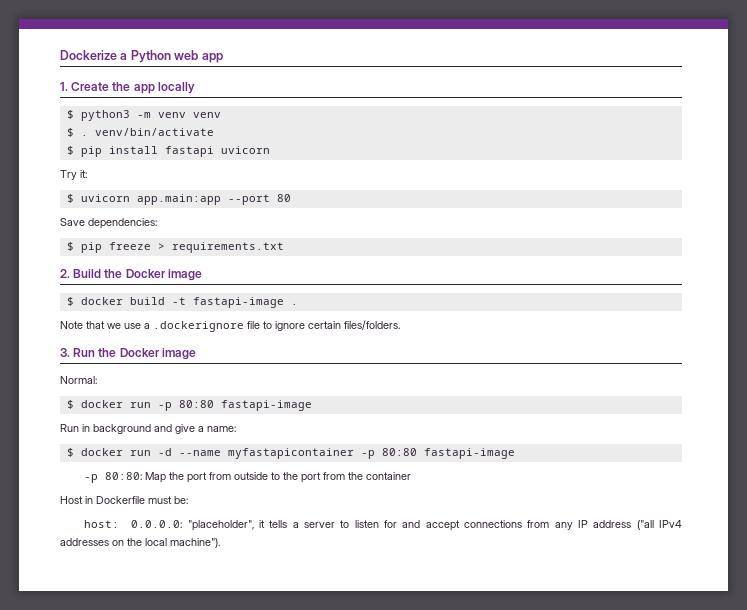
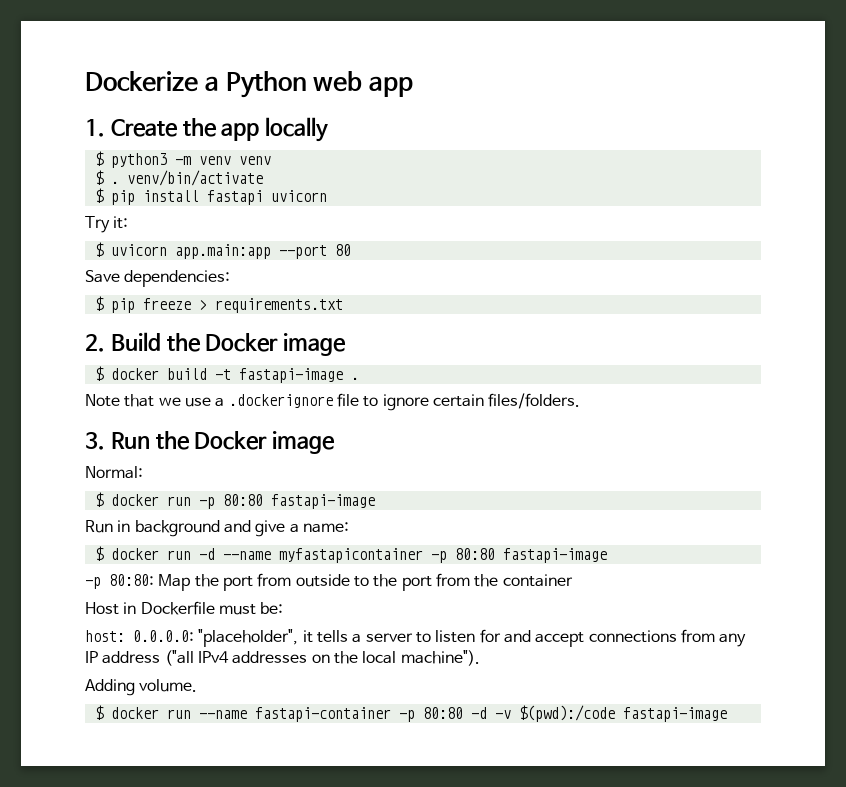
(220, 543) none -> [85,679,198,696] [94,705,727,722] // Adding volume. // $ docker run --name fastapi-container -p 80:80 -d -v $(pwd):/code fastapi-image

